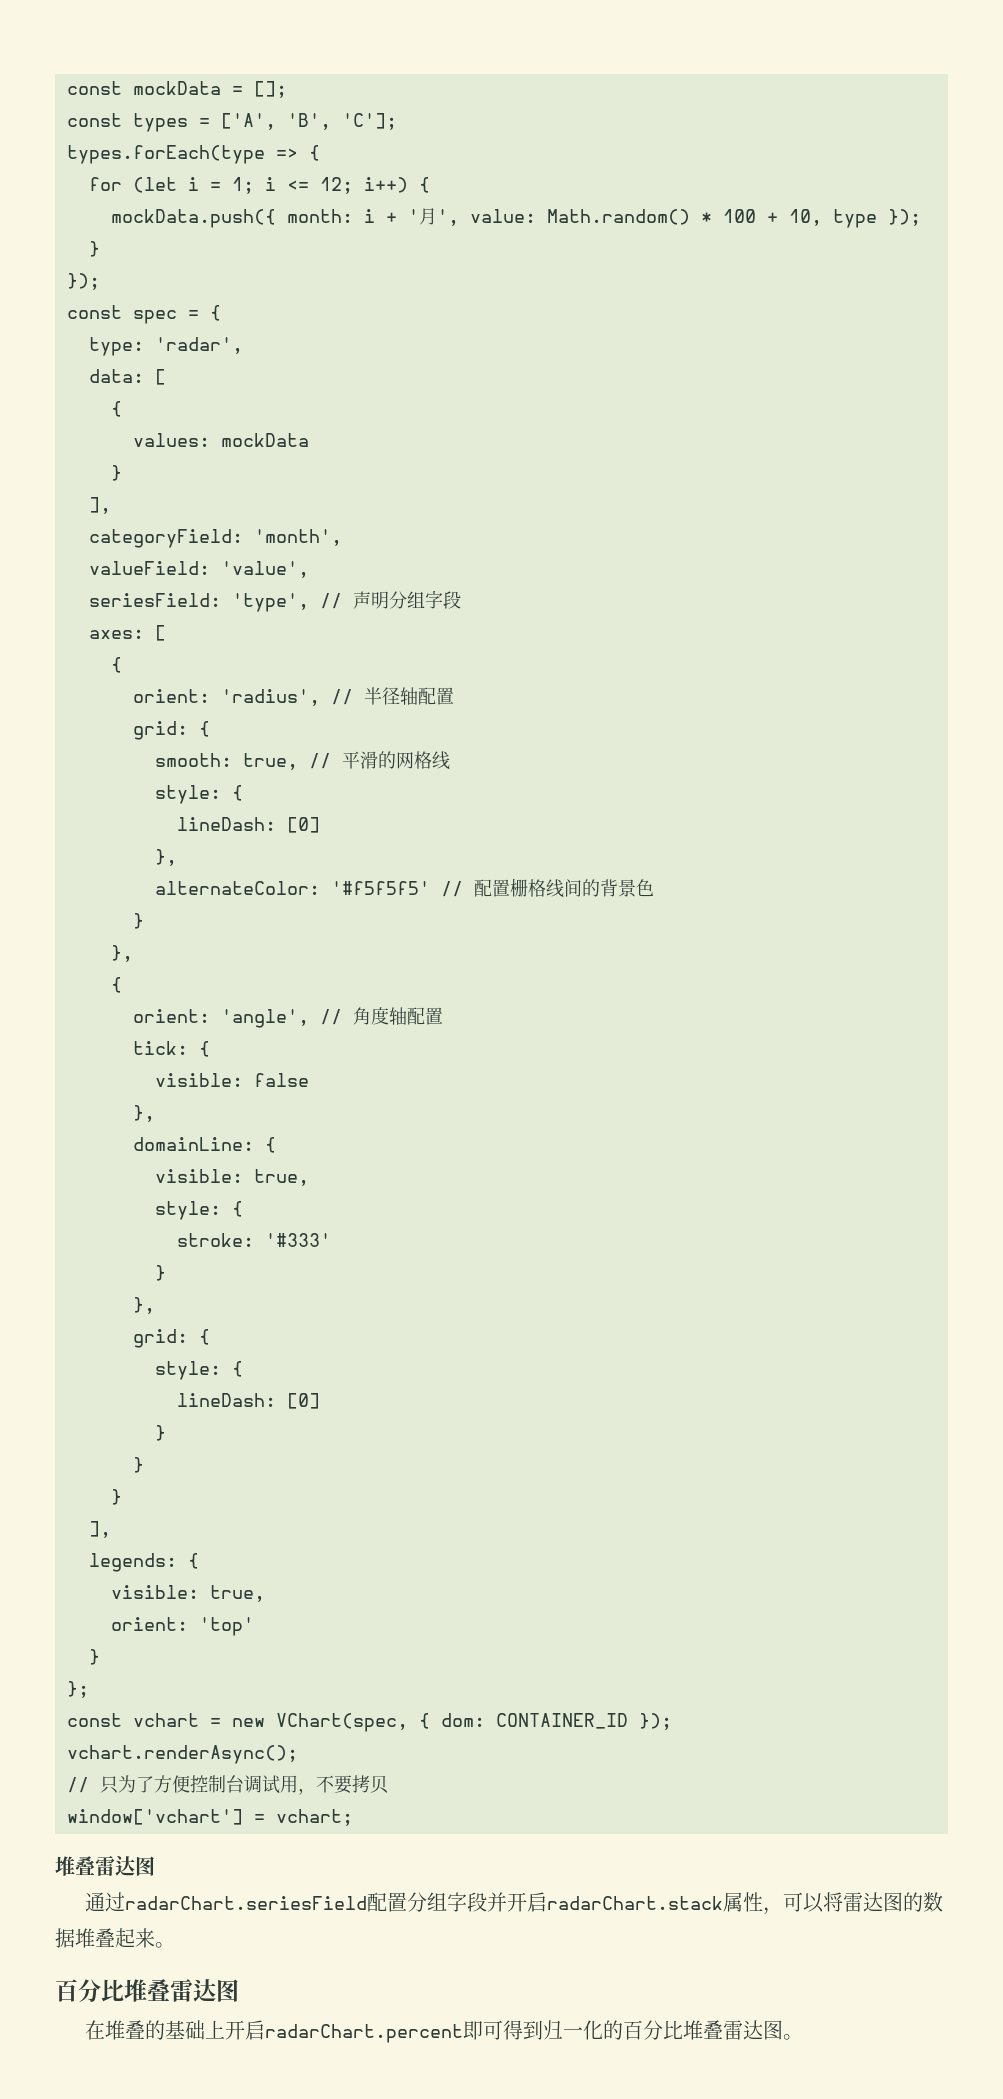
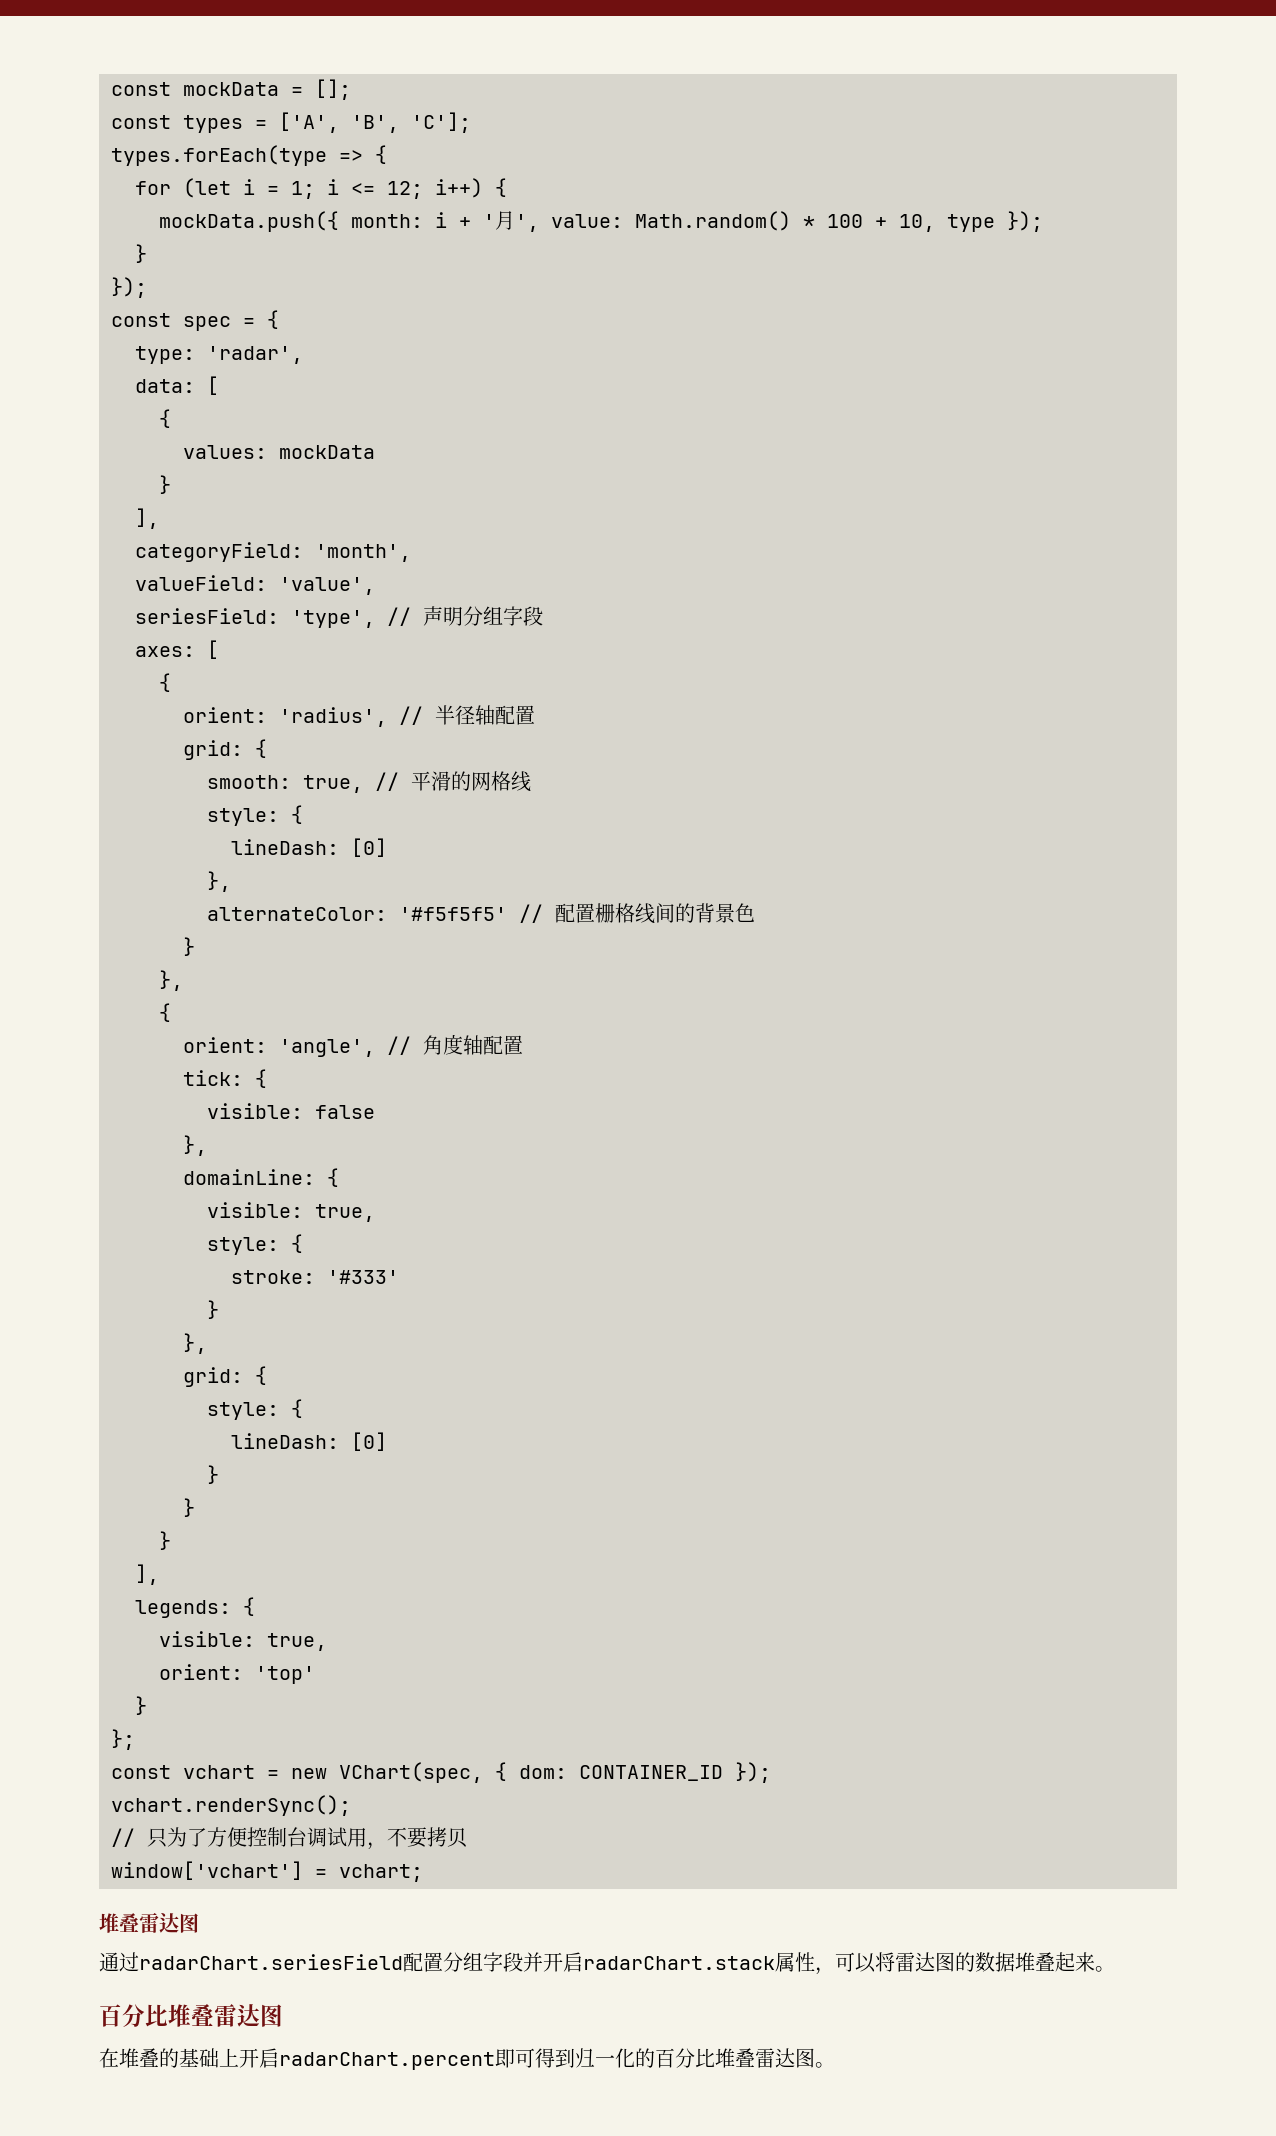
[67,1745,298,1764] vchart.renderAsync(); -> [111,1795,351,1816] vchart.renderSync();

